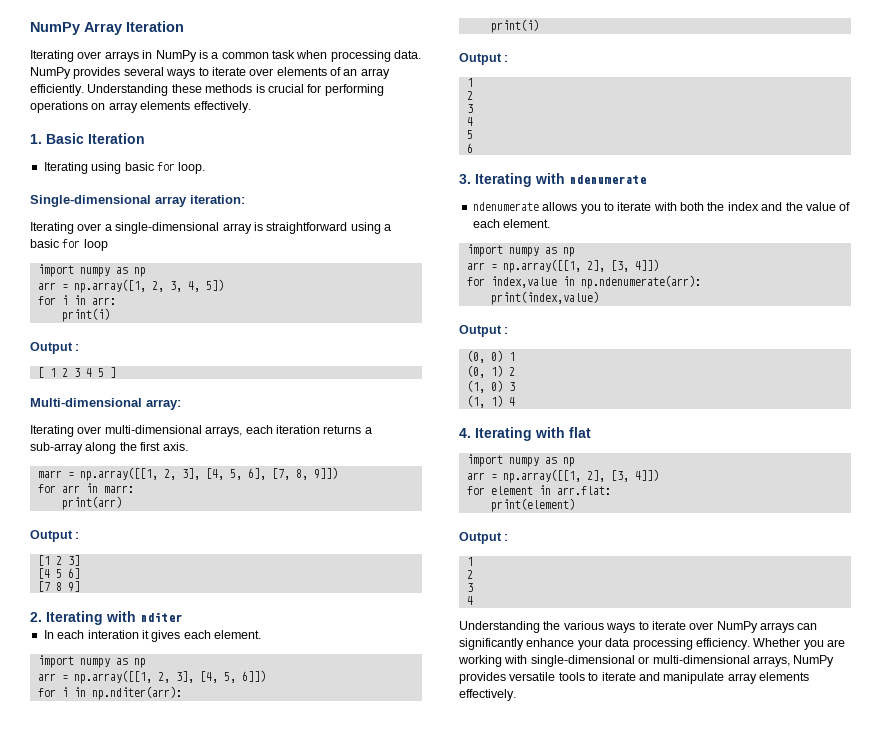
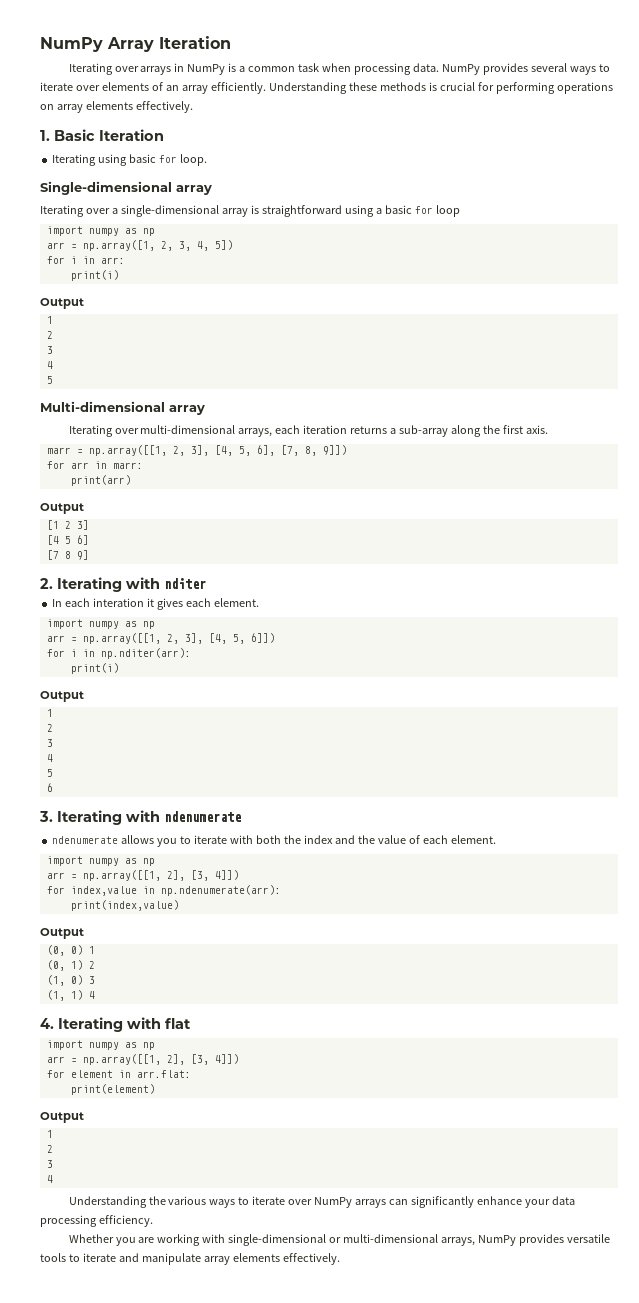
[190,195,245,204] iteration: -> (212, 190) none
[75,344,80,351] [37,367,116,378] : // [ 1 2 3 4 5 ] -> [46,316,53,324] [46,331,53,339] [46,346,53,354] [46,361,53,369] [46,376,53,384] // 1 // 2 // 3 // 4 // 5
[146,399,181,410] array: -> [169,405,205,415] array
[75,532,80,539] : -> (84, 508) none
[504,55,509,62] : -> (84, 696) none
[504,327,509,334] : -> (84, 933) none
[504,534,509,541] : -> (84, 1117) none
(750, 644) none -> (153, 1221) //

